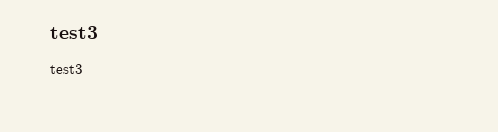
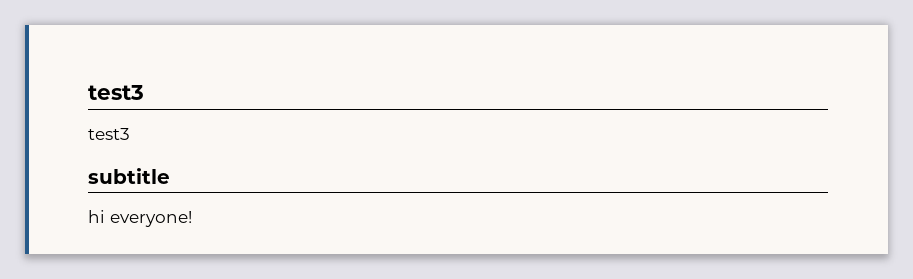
(83, 69) none -> [88,168,170,184] [88,210,192,227] // subtitle // hi everyone!

